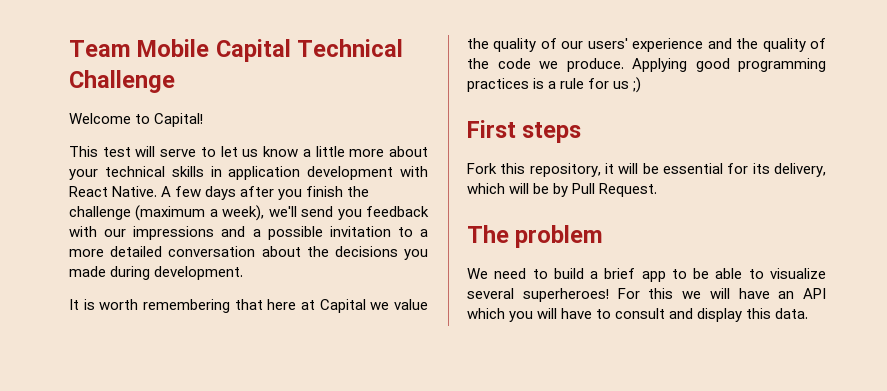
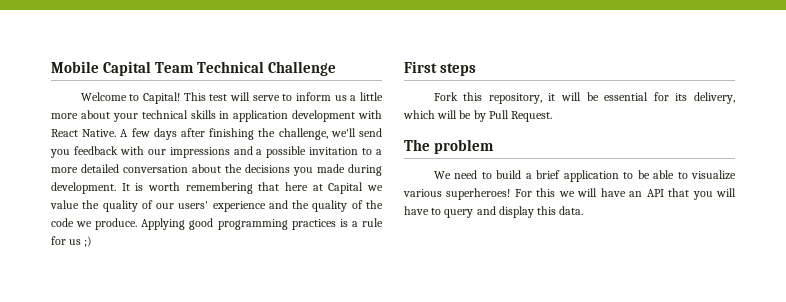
[69,40,131,57] Team -> (51, 67) none
(291, 50) none -> [155,62,195,73] Team
(204, 120) // -> (181, 98) none
[220,146,299,157] let us know -> [296,92,347,101] inform us
[278,186,370,200] [69,205,265,221] you finish the challenge (maximum a week), -> [209,128,328,140] finishing the challenge,
(244, 273) // -> (116, 188) none
[641,271,666,282] app -> [563,170,619,182] application
[467,288,514,299] several -> [403,189,442,197] various
[467,308,505,319] which -> [668,188,690,197] that
[615,308,666,319] consult -> [444,209,474,218] query

